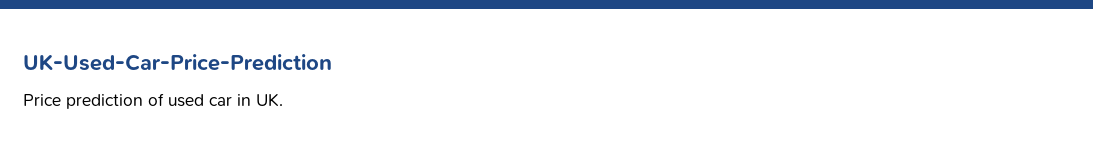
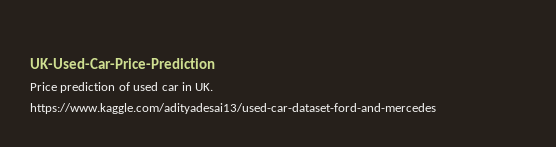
(283, 100) none -> [30,103,436,114] // https://www.kaggle.com/adityadesai13/used-car-dataset-ford-and-mercedes

